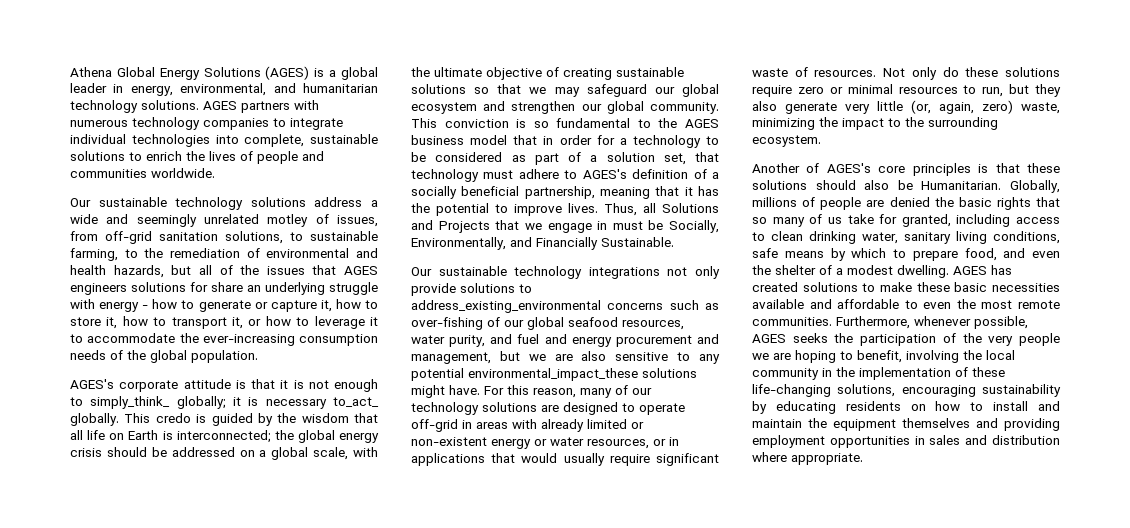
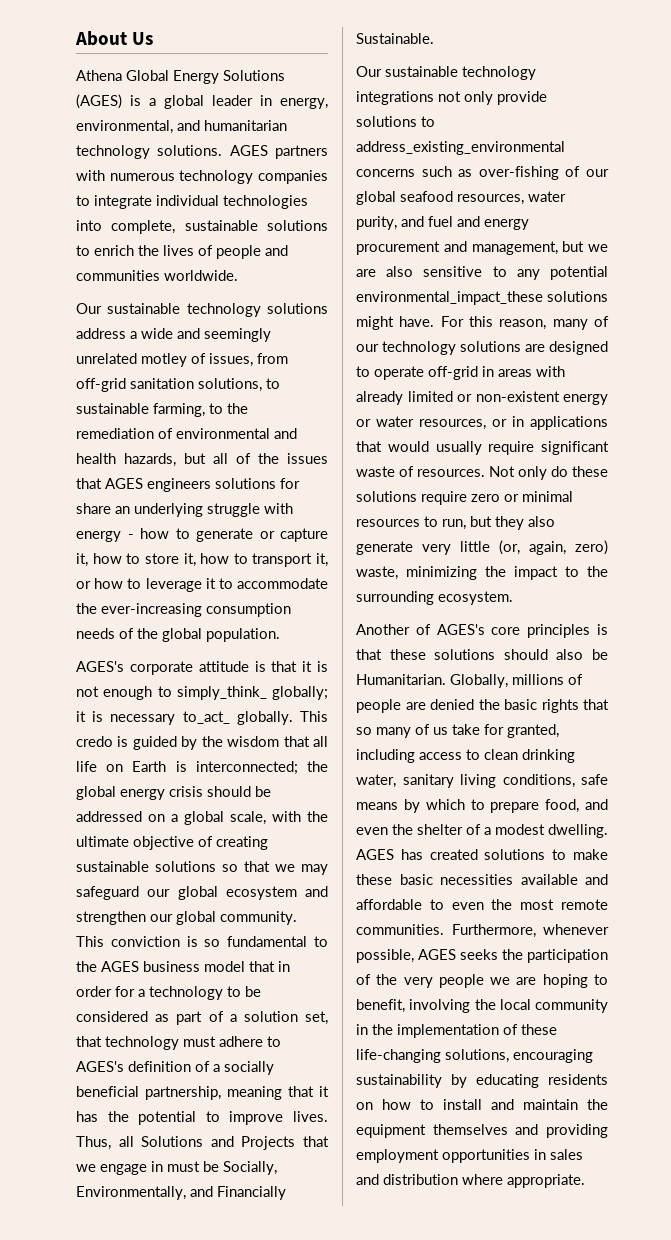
(70, 72) none -> [75,31,154,46] About Us //

